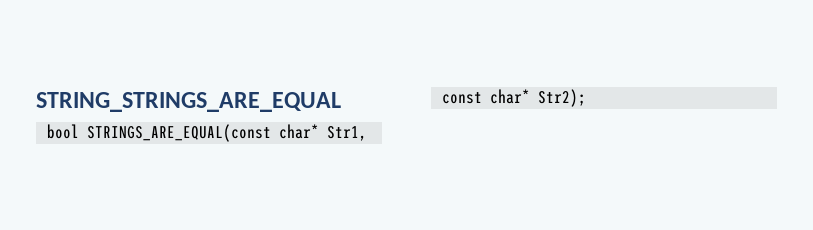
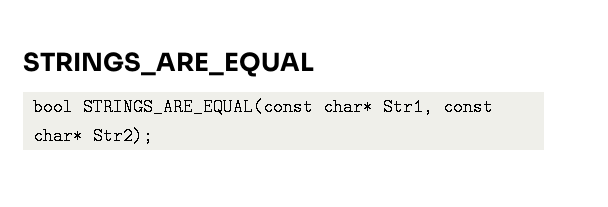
[36,92,341,112] STRING_STRINGS_ARE_EQUAL -> [23,52,314,77] STRINGS_ARE_EQUAL

